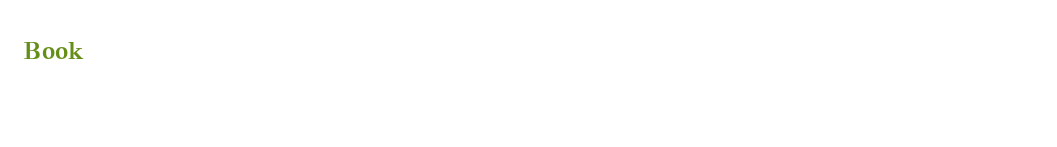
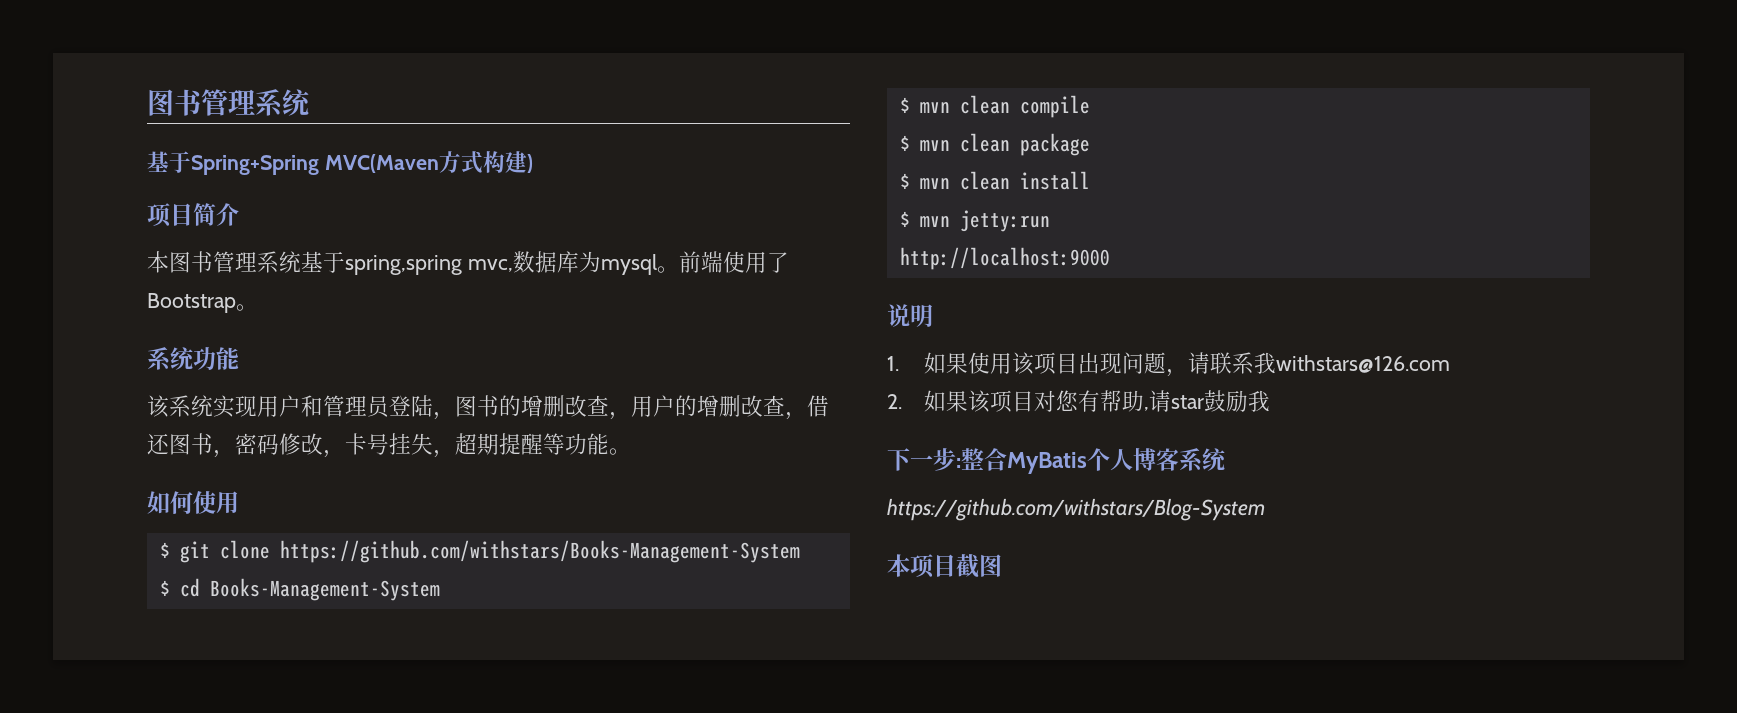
[23,42,84,59] Book -> [147,89,311,117] [147,151,533,175] [147,203,239,227] [147,251,789,275] [147,293,258,313] [147,347,239,371] [147,395,829,420] [147,433,631,458] [147,491,239,514] [159,540,800,563] [159,578,440,601] [899,95,1090,118] [899,133,1090,156] [899,171,1090,190] [899,210,1050,232] [899,247,1110,270] [887,304,933,327] [887,352,1450,377] [887,390,1270,413] [887,448,1227,474] [887,498,1265,521] [887,554,1002,578] 图书管理系统 // 基于Spring+Spring MVC(Maven方式构建) // 项目简介 // 本图书管理系统基于spring,spring mvc,数据库为mysql。前端使用了Bootstrap。 // 系统功能 // 该系统实现用户和管理员登陆，图书的增删改查，用户的增删改查，借还图书，密码修改，卡号挂失，超期提醒等功能。 // 如何使用 // $ git clone https://github.com/withstars/Books-Management-System // $ cd Books-Management-System // $ mvn clean compile // $ mvn clean package // $ mvn clean install // $ mvn jetty:run // http://localhost:9000 // 说明 // 1.如果使用该项目出现问题，请联系我withstars@126.com // 2.如果该项目对您有帮助,请star鼓励我 // 下一步:整合MyBatis个人博客系统 // https://github.com/withstars/Blog-System // 本项目截图

